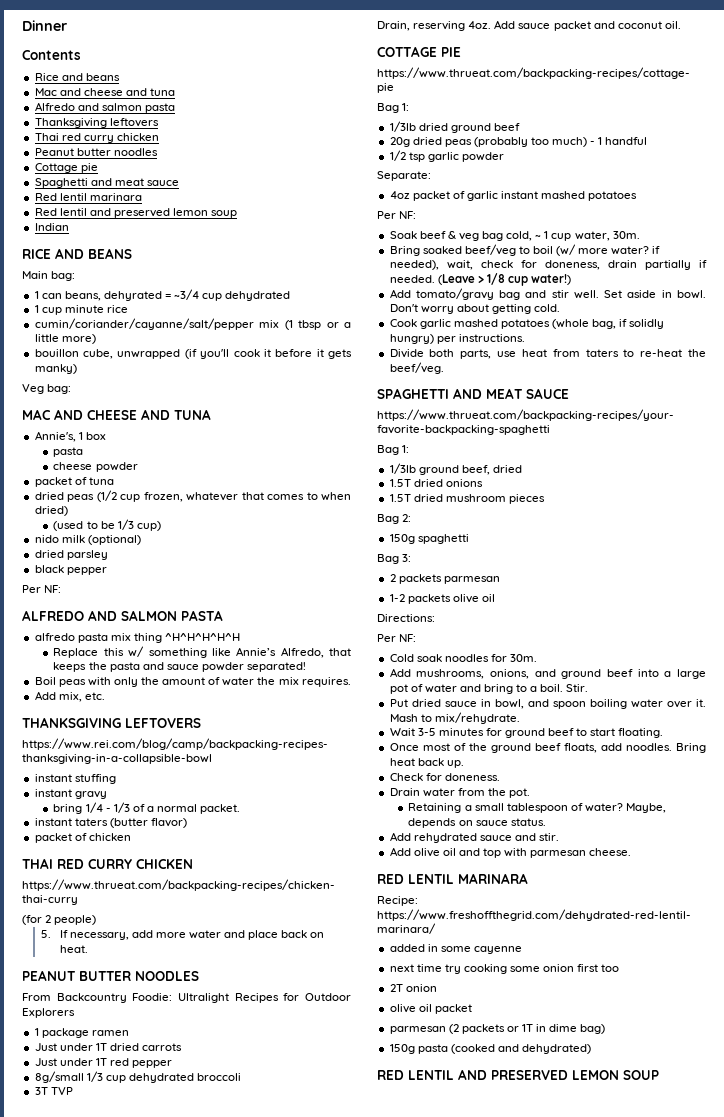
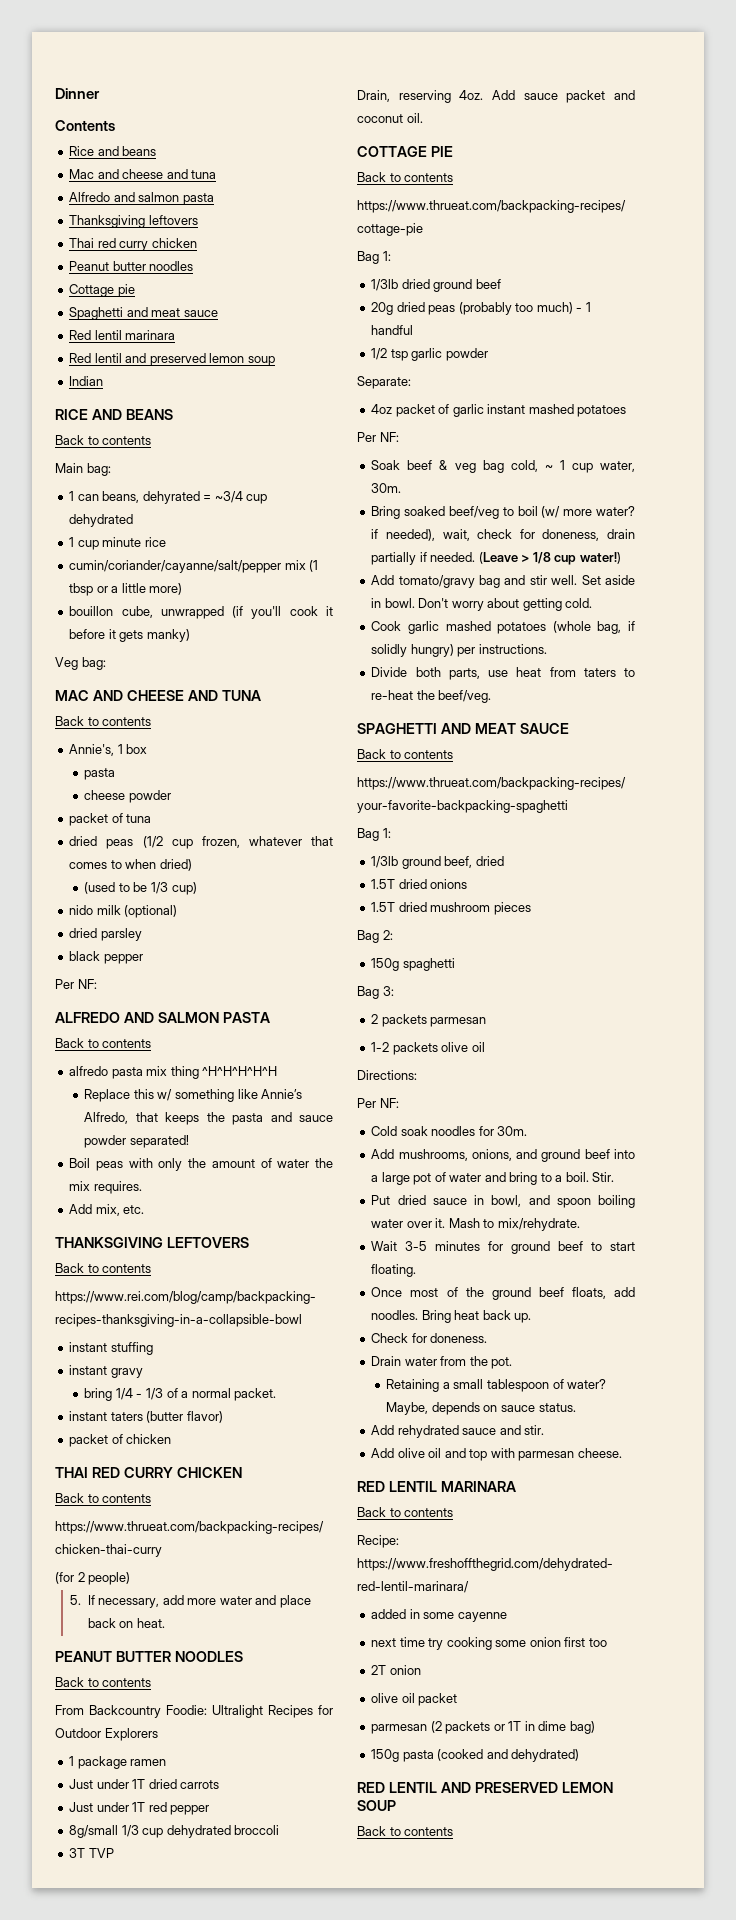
(132, 253) none -> [55,435,152,445] // Back to contents
(211, 414) none -> [55,716,152,726] // Back to contents
(223, 615) none -> [55,1038,152,1048] // Back to contents
(201, 723) none -> [55,1263,152,1273] // Back to contents
(193, 864) none -> [55,1493,152,1503] // Back to contents
(199, 976) none -> [55,1677,152,1687] // Back to contents
(461, 52) none -> [357,172,454,182] // Back to contents
(569, 393) none -> [357,749,454,759] // Back to contents
(528, 878) none -> [357,1507,454,1517] // Back to contents
(659, 1075) none -> [357,1826,454,1836] // Back to contents

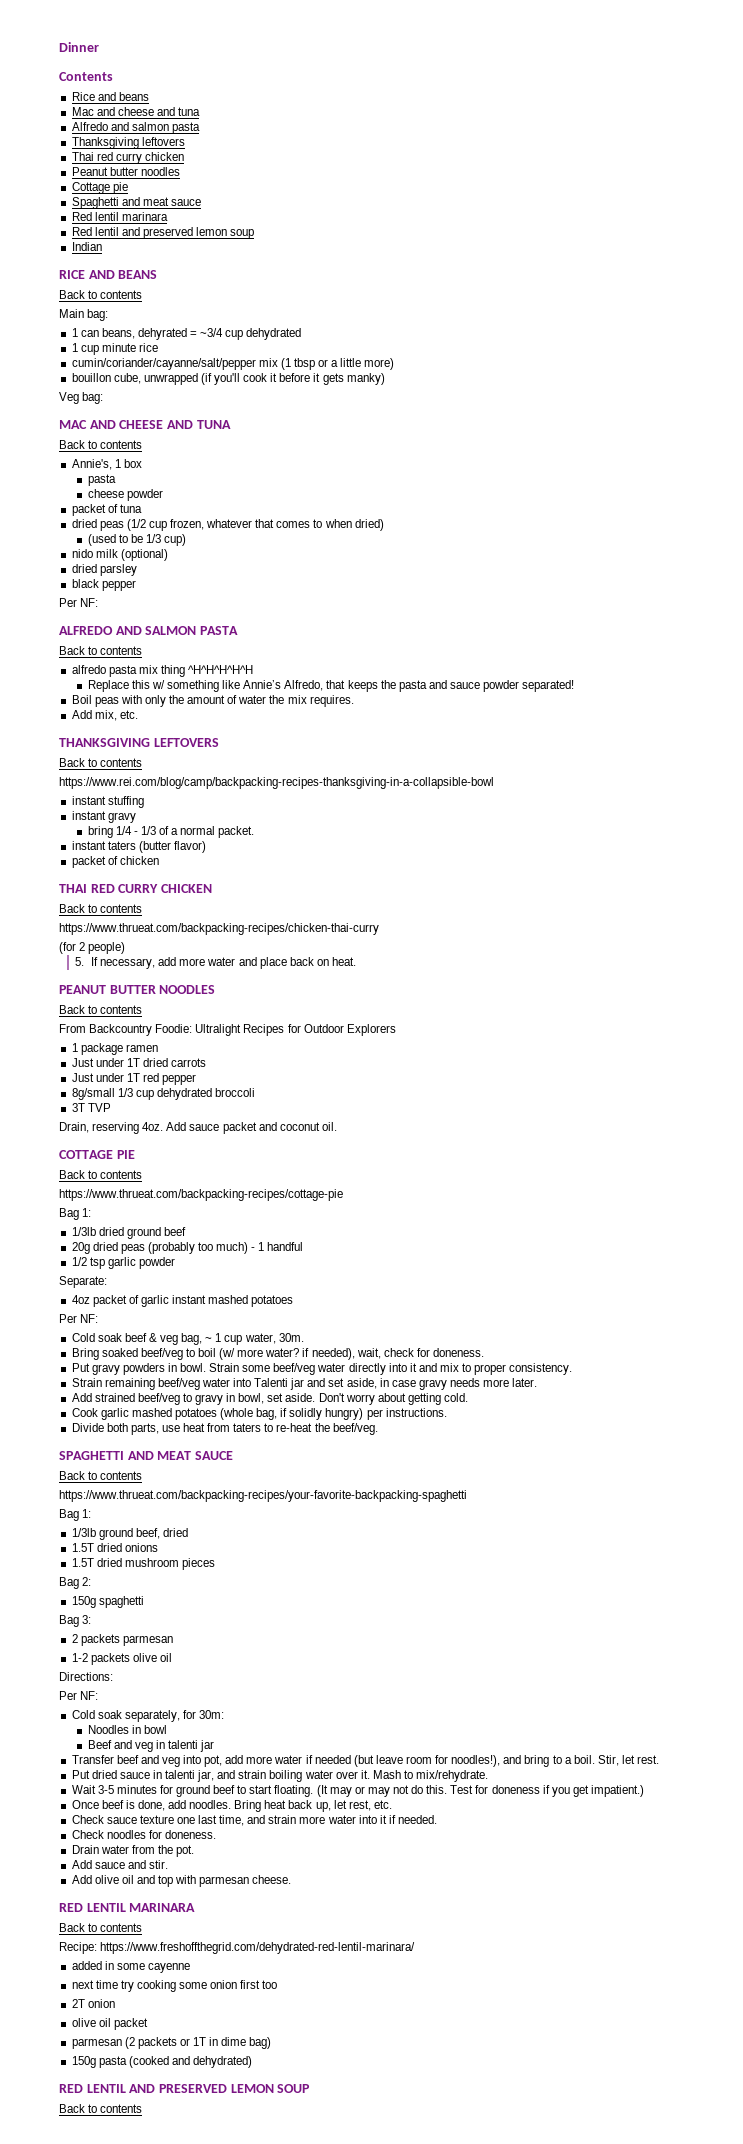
[371,460,401,470] Soak -> [71,1333,122,1342] Cold soak
[482,460,538,473] bag cold, -> [181,1333,203,1345] bag,
[542,529,635,541] [371,552,621,565] [371,575,635,588] [371,598,415,608] doneness, drain partially if needed. (Leave > 1/8 cup water!) // Add tomato/gravy bag and stir well. Set aside in bowl. -> [433,1348,485,1357] [71,1363,573,1375] [71,1378,538,1390] [71,1393,316,1405] doneness. // Put gravy powders in bowl. Strain some beef/veg water directly into it and mix to proper consistency. // Strain remaining beef/veg water into Talenti jar and set aside, in case gravy needs more later. // Add strained beef/veg to gravy in bowl, set aside.
[431,1126,528,1136] [371,1149,635,1162] [371,1172,482,1185] noodles for 30m. // Add mushrooms, onions, and ground beef into a large pot of water -> [124,1710,225,1722] [87,1725,167,1734] [87,1740,215,1752] [71,1755,501,1767] separately, for 30m: // Noodles in bowl // Beef and veg in talenti jar // Transfer beef and veg into pot, add more water if needed (but leave room for noodles!),
[592,1172,615,1182] Stir. -> [597,1755,660,1766] Stir, let rest.
[491,1195,591,1208] bowl, and spoon -> [165,1770,267,1782] talenti jar, and strain
[371,1287,606,1300] // Once most of the ground beef floats, -> [316,1785,644,1797] [71,1800,165,1811] (It may or may not do this. Test for doneness if you get impatient.) // Once beef is done,
[514,1313,532,1323] [371,1333,409,1343] up. // Check -> [315,1800,392,1812] [71,1815,438,1826] [71,1830,146,1839] up, let rest, etc. // Check sauce texture one last time, and strain more water into it if needed. // Check noodles
[386,1379,607,1392] [386,1402,576,1415] [371,1425,459,1438] // Retaining a small tablespoon of water? Maybe, depends on sauce status. // Add rehydrated -> [71,1860,92,1869] // Add

